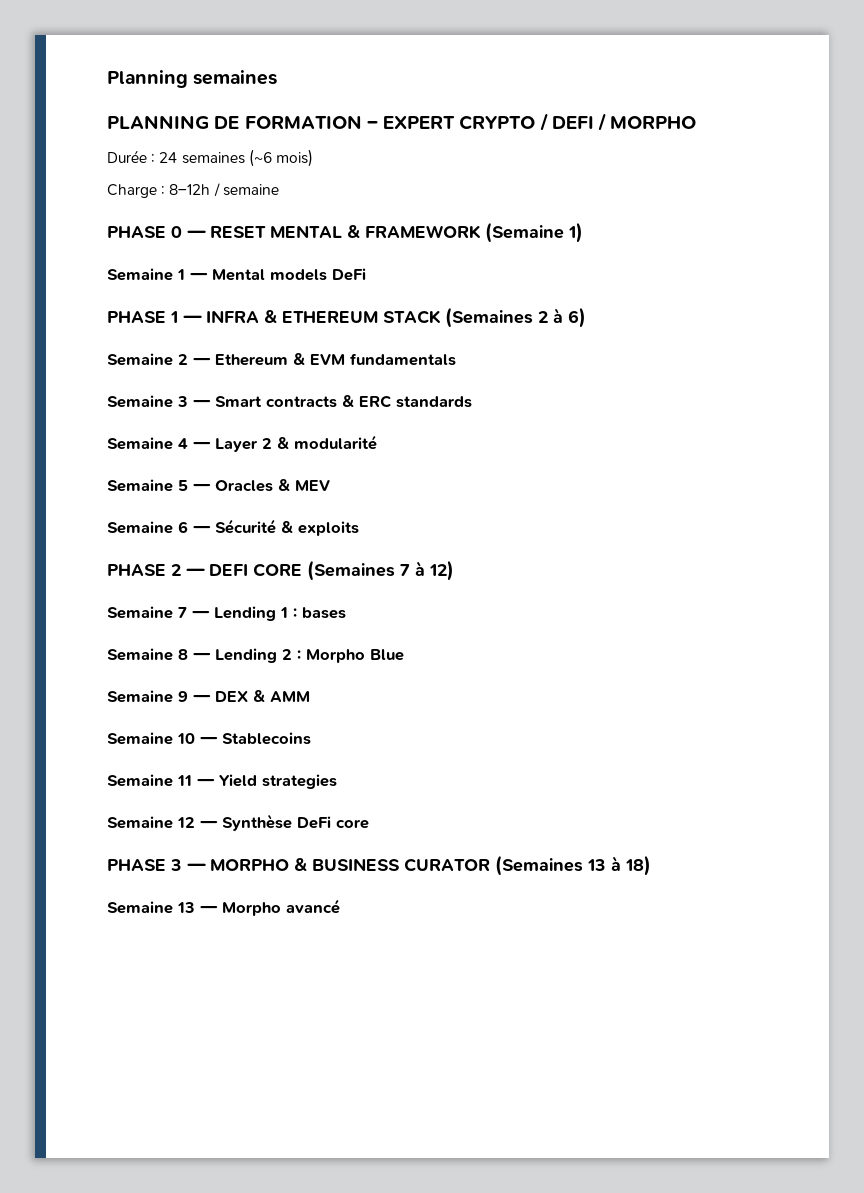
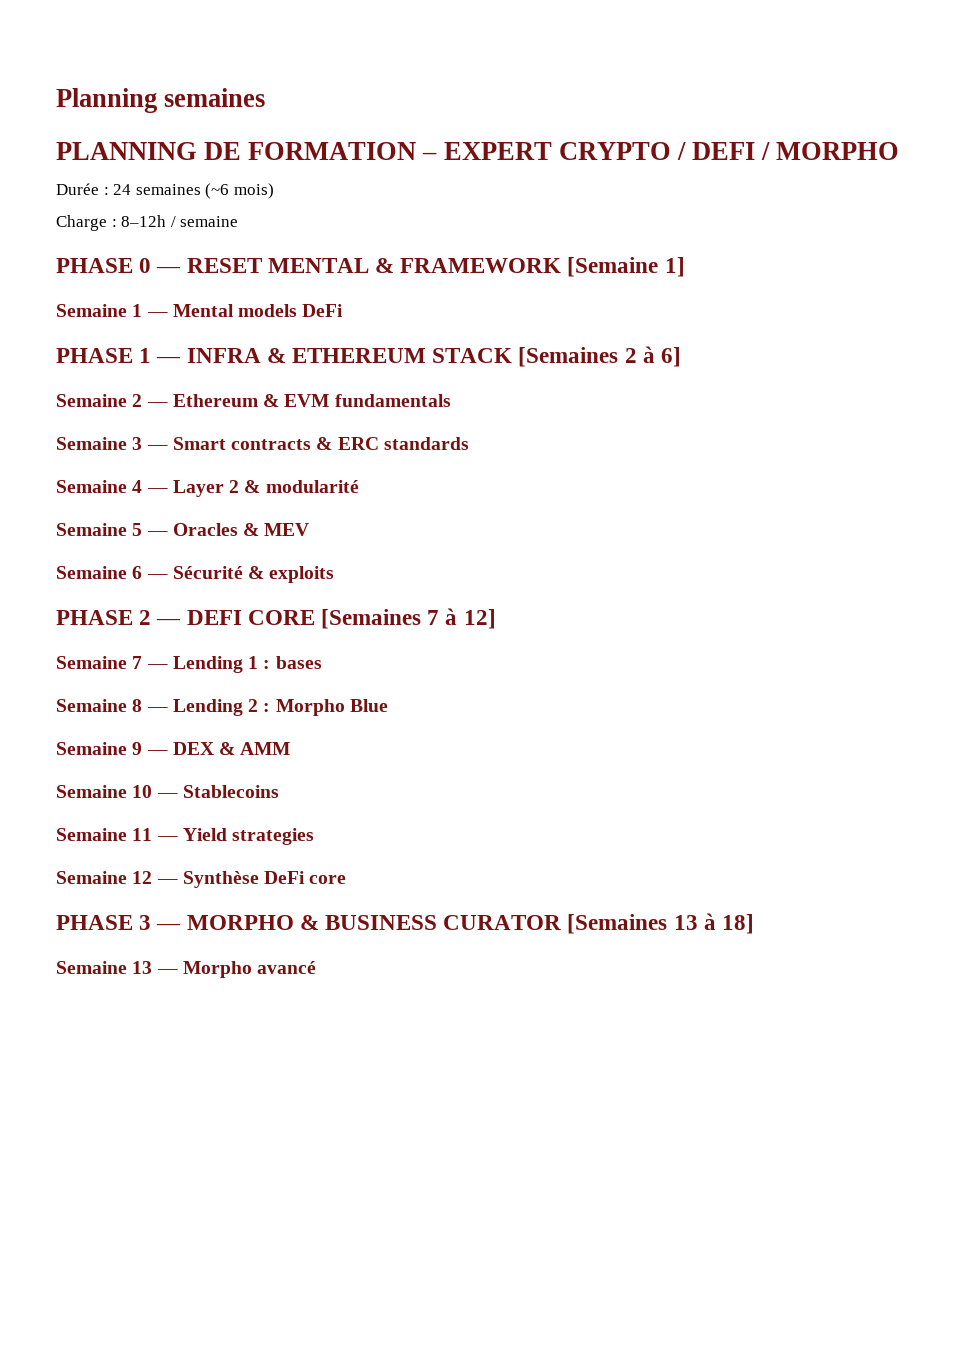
[485,222,583,243] (Semaine 1) -> [567,257,685,277] [Semaine 1]
[445,307,533,328] (Semaines -> [518,347,619,367] [Semaines
[568,307,586,328] 6) -> [661,347,682,367] 6]
[307,560,395,581] (Semaines -> [321,609,422,629] [Semaines
[429,560,454,581] 12) -> [463,609,496,629] 12]
[495,855,583,876] (Semaines -> [567,914,668,934] [Semaines
[625,855,651,876] 18) -> [722,914,755,934] 18]

